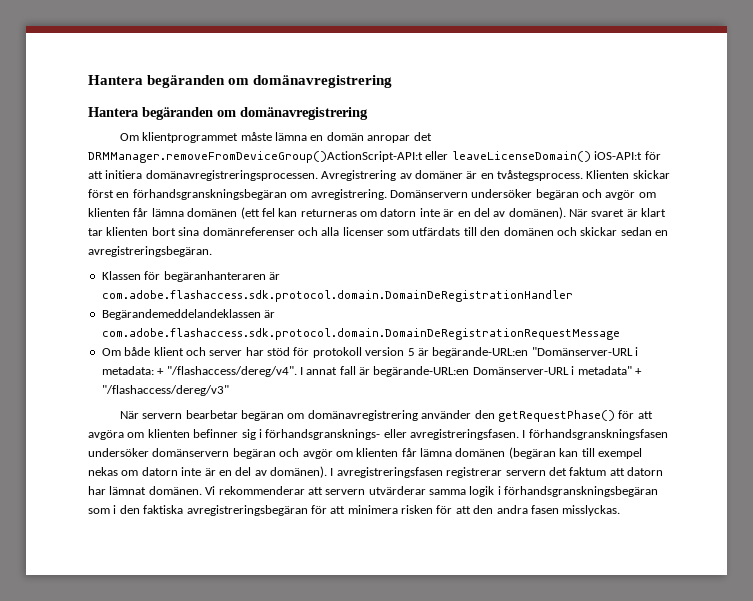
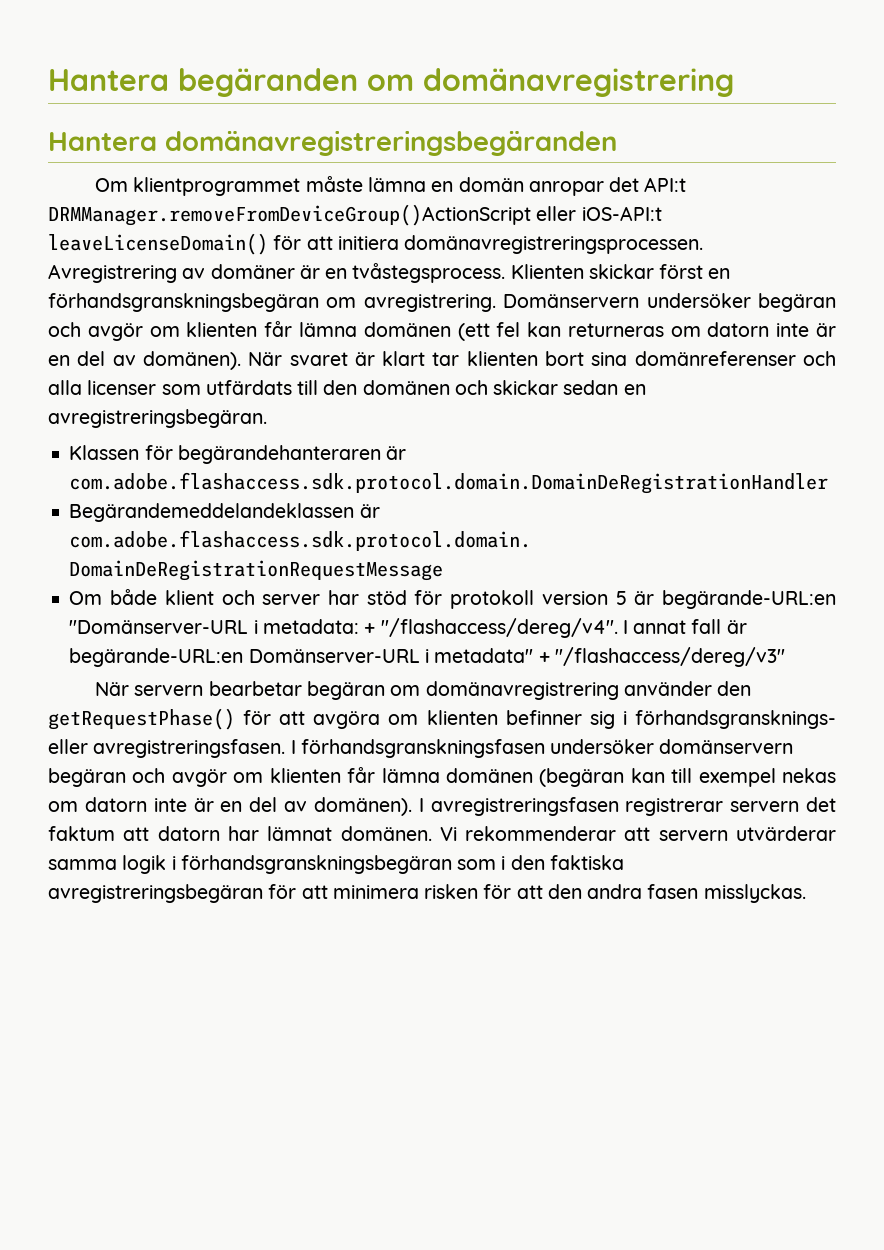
[142,107,368,120] begäranden om domänavregistrering -> [165,130,617,156] domänavregistreringsbegäranden
[88,151,643,163] DRMManager.removeFromDeviceGroup()ActionScript-API:t eller leaveLicenseDomain() iOS-API:t -> [644,177,687,192] [48,204,662,226] [48,233,268,255] API:t DRMManager.removeFromDeviceGroup()ActionScript eller iOS-API:t leaveLicenseDomain()
[163,271,266,282] begäranhanteraren -> [177,445,381,464] begärandehanteraren

